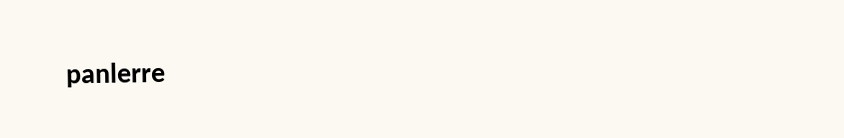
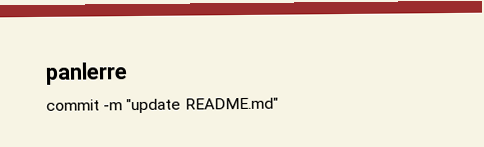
(166, 74) none -> [46,97,279,114] // commit -m "update README.md"

